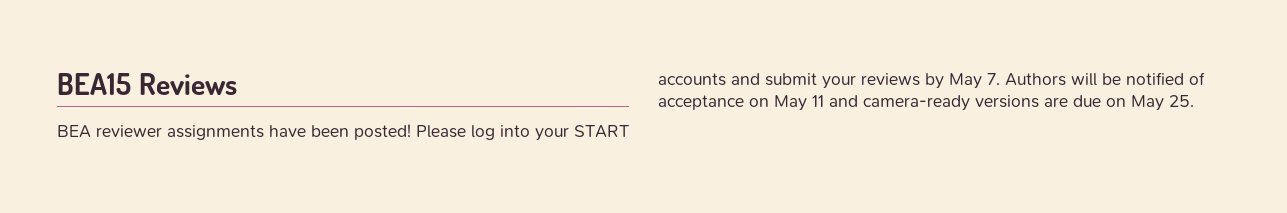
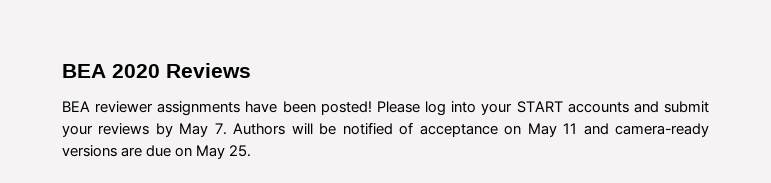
[57,73,131,95] BEA15 -> [62,64,160,78] BEA 2020

